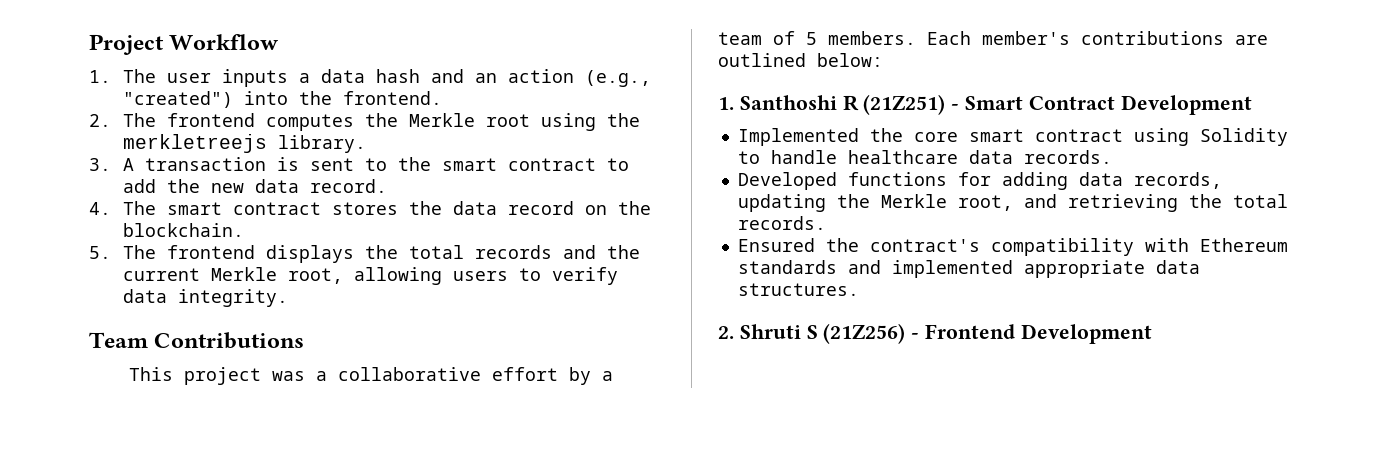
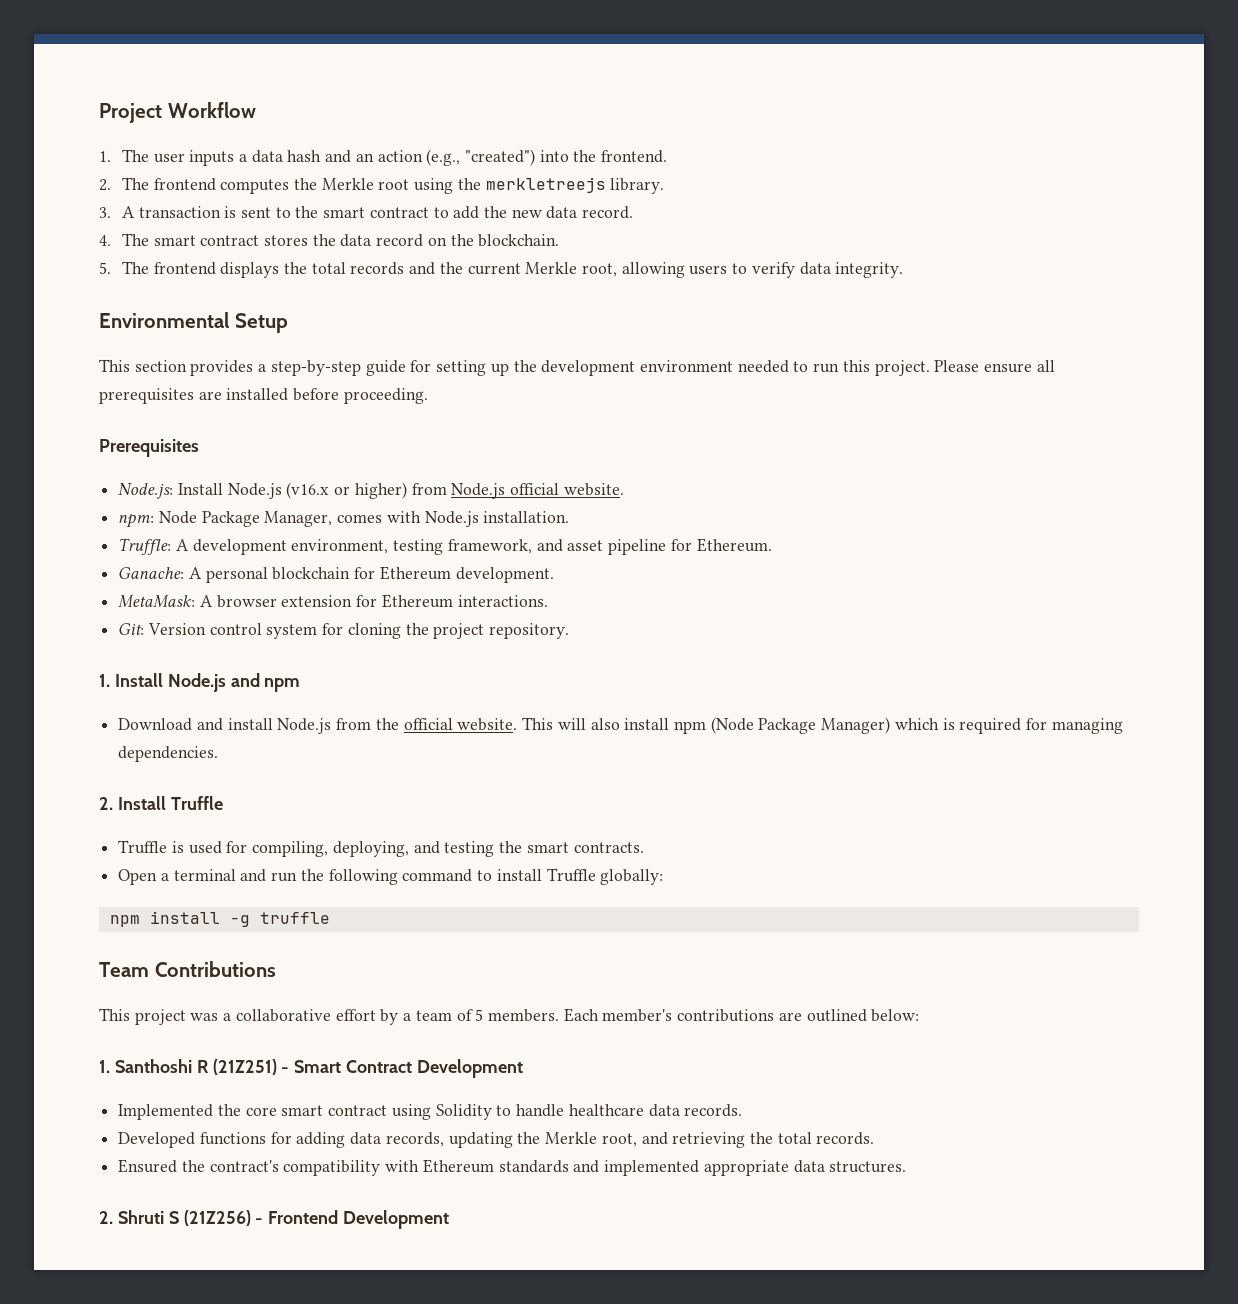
(289, 298) none -> [99,312,288,333] [99,359,1055,376] [99,388,428,404] [99,439,199,457] [118,482,624,499] [118,511,570,528] [118,538,772,555] [118,566,554,583] [118,594,548,608] [118,623,570,639] [99,673,301,692] [118,717,1123,734] [118,746,219,762] [99,796,223,810] [118,840,644,857] [118,868,664,885] [109,911,330,927] // Environmental Setup // This section provides a step-by-step guide for setting up the development environment needed to run this project. Please ensure all prerequisites are installed before proceeding. // Prerequisites // Node.js: Install Node.js (v16.x or higher) from Node.js official website. // npm: Node Package Manager, comes with Node.js installation. // Truffle: A development environment, testing framework, and asset pipeline for Ethereum. // Ganache: A personal blockchain for Ethereum development. // MetaMask: A browser extension for Ethereum interactions. // Git: Version control system for cloning the project repository. // 1. Install Node.js and npm // Download and install Node.js from the official website. This will also install npm (Node Package Manager) which is required for managing dependencies. // 2. Install Truffle // Truffle is used for compiling, deploying, and testing the smart contracts. // Open a terminal and run the following command to install Truffle globally: // npm install -g truffle

